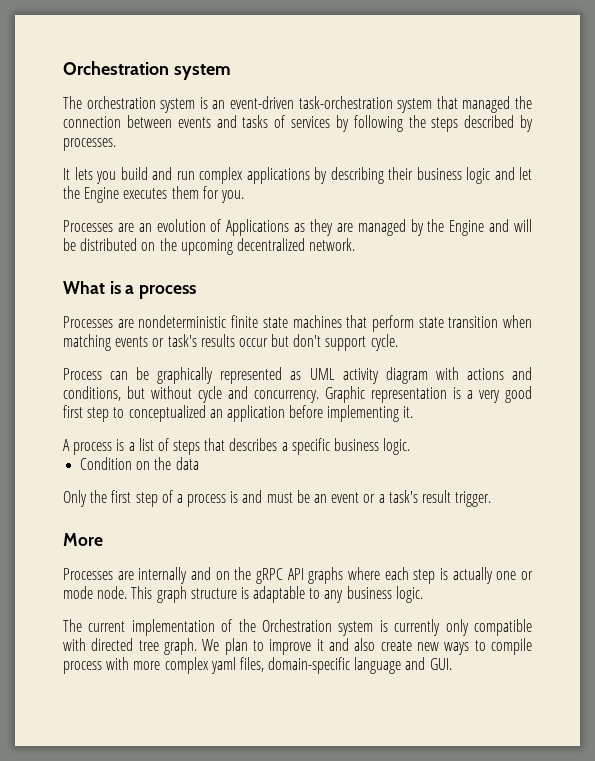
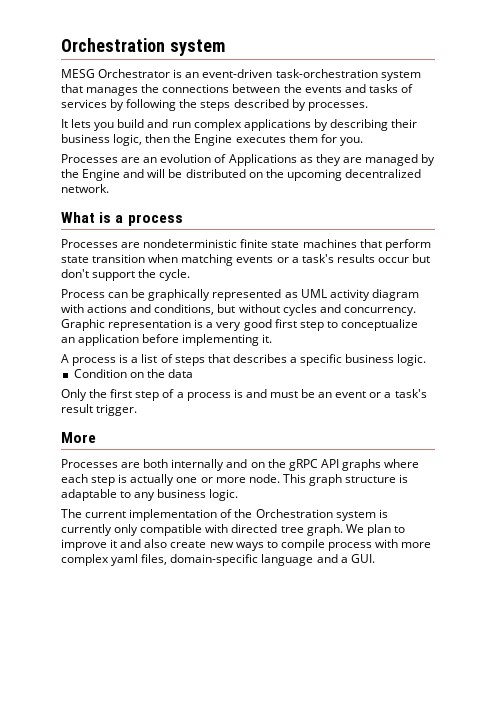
[63,96,196,113] The orchestration system -> [61,69,171,78] MESG Orchestrator
[462,96,532,113] [63,115,172,128] managed the connection between -> [86,84,302,96] manages the connections between the
[466,167,532,184] logic and let -> [113,134,171,146] logic, then
(165, 342) none -> [291,257,299,263] a
(367, 343) none -> [138,269,157,278] the
[198,386,222,403] cycle -> [282,304,317,316] cycles
[128,405,206,422] conceptualized -> [340,319,418,331] conceptualize
(134, 575) none -> [143,459,169,468] both
[63,586,93,599] mode -> [215,477,246,483] more
(426, 663) none -> [340,557,348,563] a

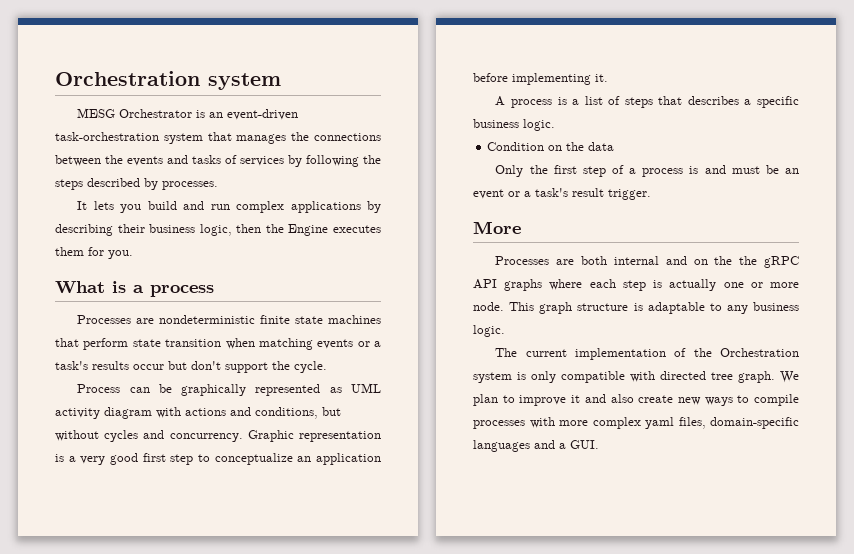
[61,154,436,166] [61,169,421,181] [61,184,109,193] // Processes are an evolution of Applications as they are managed by the Engine and will be distributed on the upcoming decentralized network. -> (133, 254) none
[171,459,225,471] internally -> [613,256,659,265] internal
(286, 463) none -> [739,256,758,265] the
[61,524,112,536] currently -> (526, 376) none
[327,542,372,551] process -> [473,420,525,429] processes
[261,554,314,566] language -> [473,440,530,452] languages

